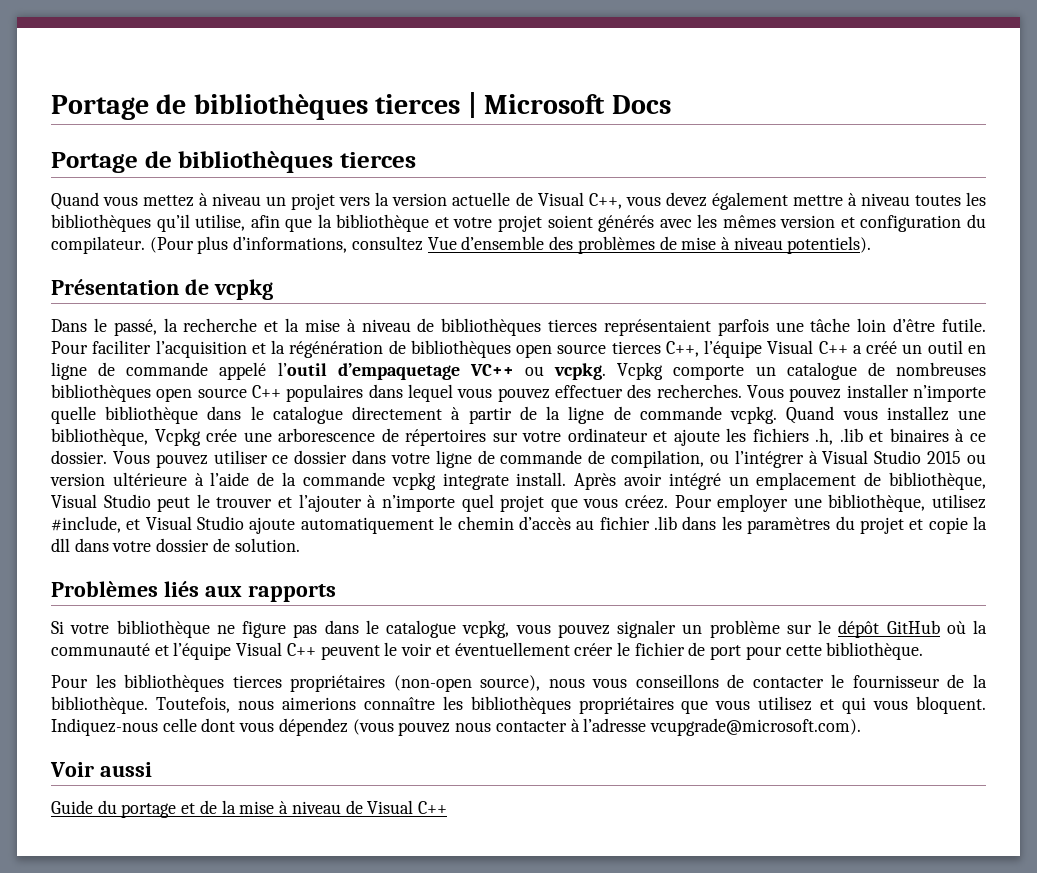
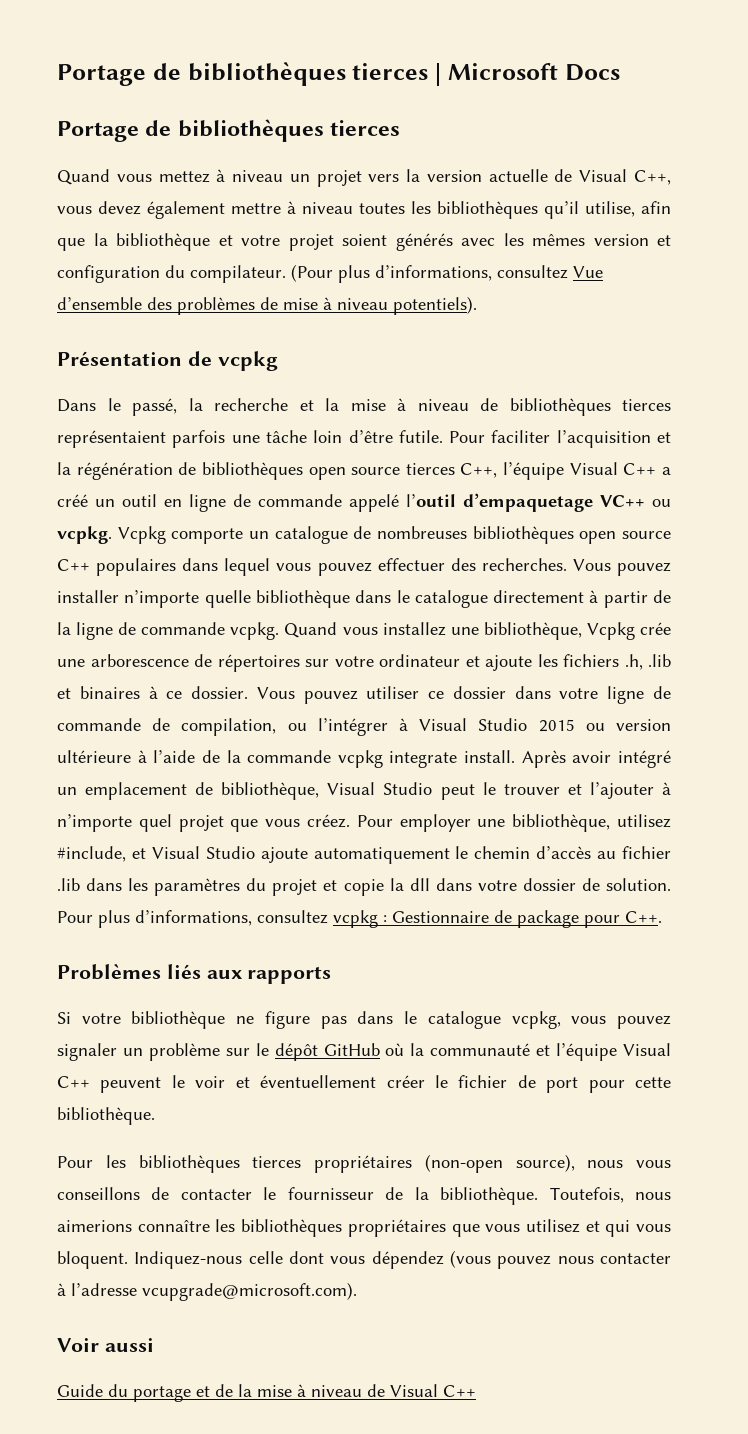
(300, 545) none -> [57,910,662,928] Pour plus d’informations, consultez vcpkg : Gestionnaire de package pour C++.

